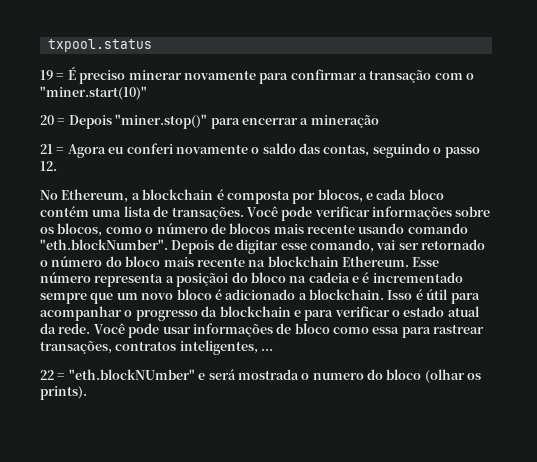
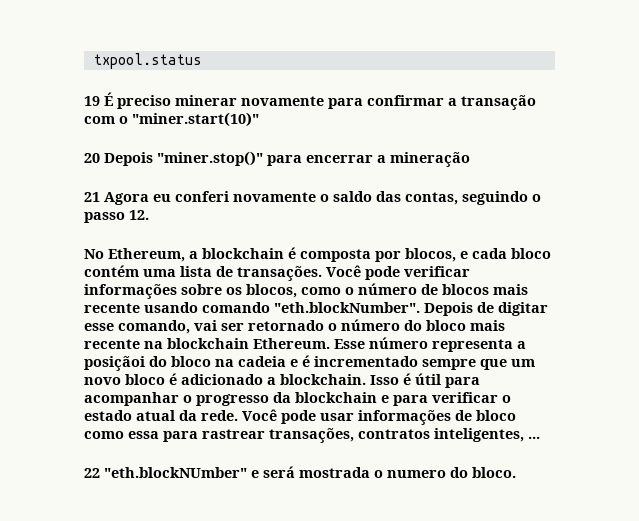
[56,73,65,80] = -> (100, 101) none
[57,118,66,125] = -> (100, 158) none
[56,147,65,154] = -> (100, 197) none
[57,373,66,380] = -> (100, 473) none
[386,369,482,383] [40,386,87,400] bloco (olhar os prints). -> [472,467,516,478] bloco.

